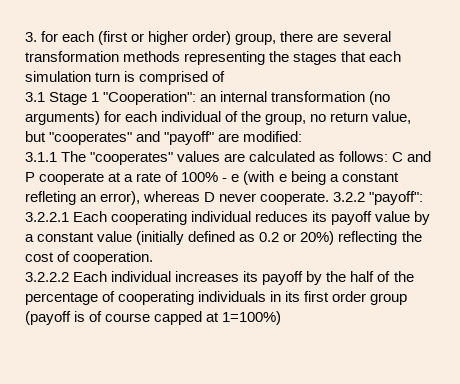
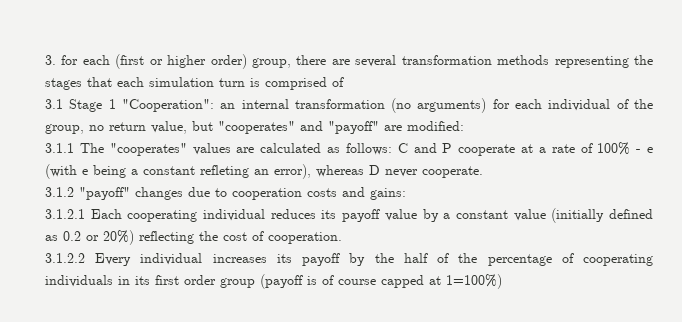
[333,191,424,205] [25,212,69,222] 3.2.2 "payoff": 3.2.2.1 -> [45,187,406,200] [45,209,85,219] // 3.1.2 "payoff" changes due to cooperation costs and gains: // 3.1.2.1
[25,271,108,282] 3.2.2.2 Each -> [45,253,132,266] 3.1.2.2 Every

